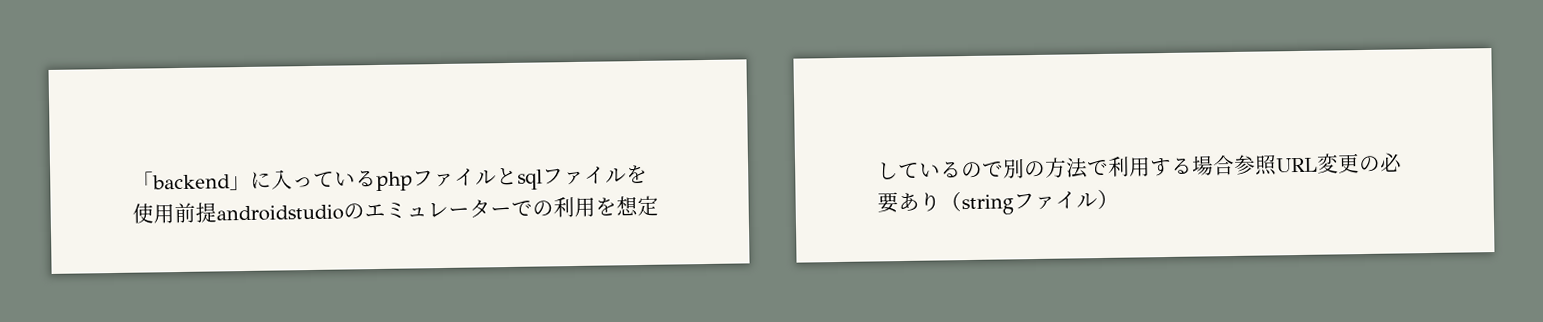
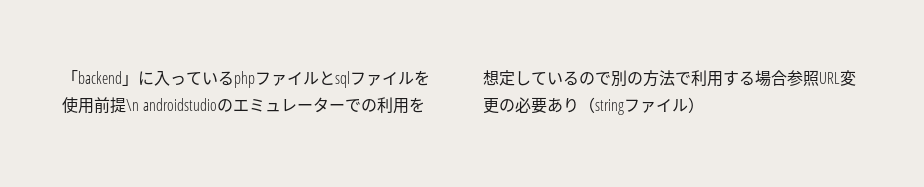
(217, 212) none -> [126,99,139,111] \n

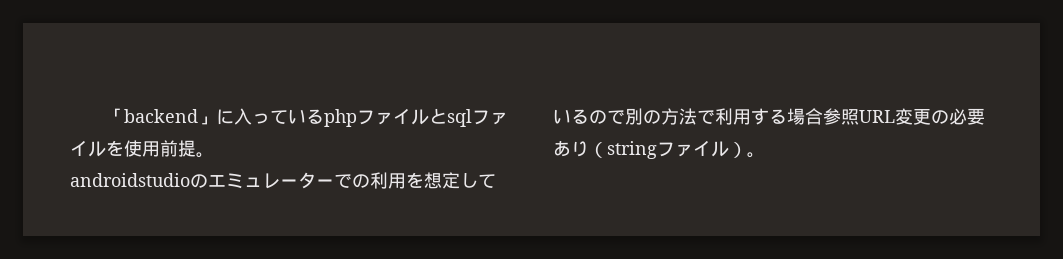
[126,99,139,111] \n -> [196,152,214,158] 。 //
(704, 105) none -> [747,152,765,158] 。

